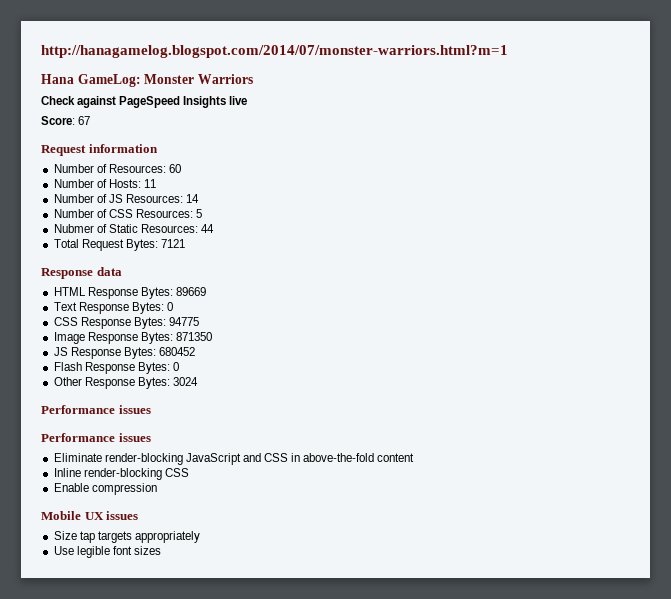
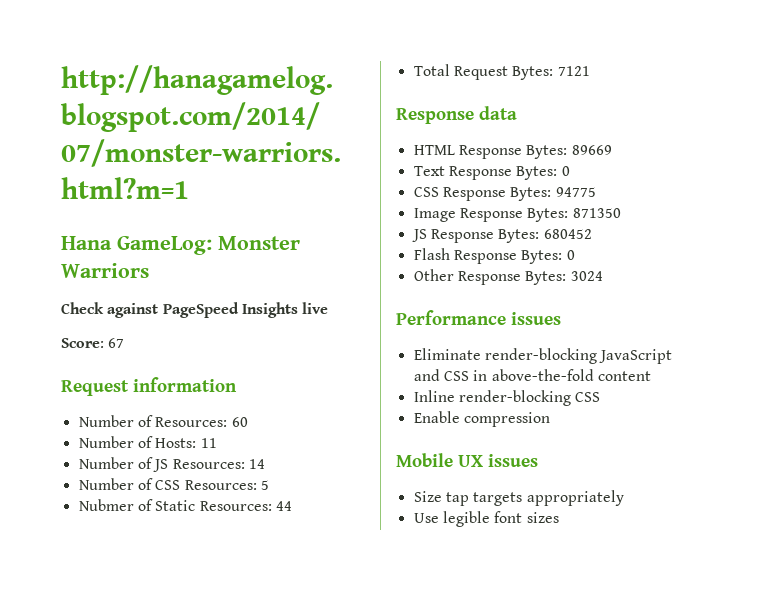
[41,433,151,442] // Performance issues -> (561, 318) none

